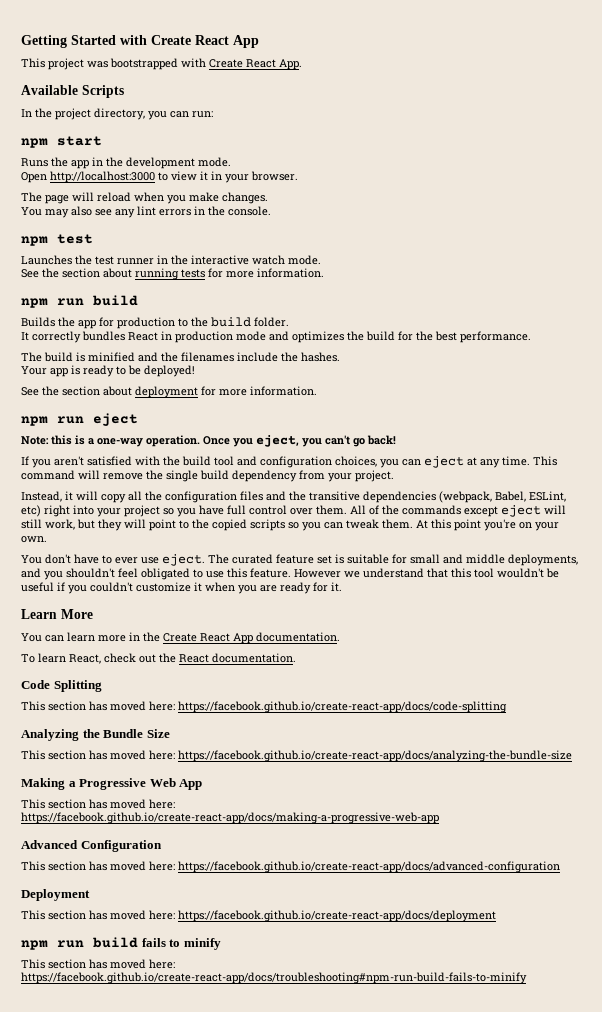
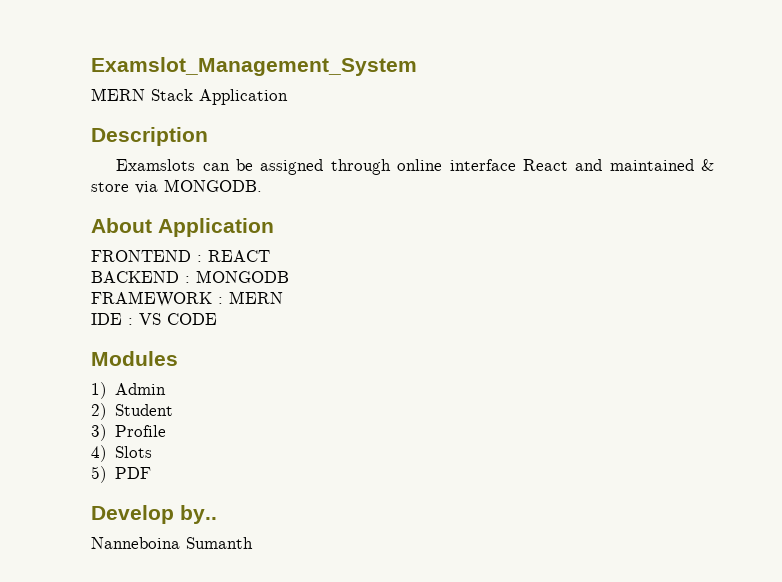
[21,35,259,48] [21,58,302,70] [21,85,124,98] [21,108,213,120] [21,136,102,148] [21,157,231,169] [21,171,298,183] [21,192,268,204] [21,206,271,218] [21,234,93,246] [21,255,321,265] [21,268,324,280] [21,295,138,308] [21,317,289,329] [21,331,531,343] [21,352,340,362] [21,365,195,377] [21,386,317,398] [21,413,138,426] [21,435,396,447] [21,456,557,468] [21,470,394,482] [21,491,566,503] [21,505,566,517] [21,519,559,531] [21,536,47,543] [21,554,578,566] [21,568,559,580] [21,582,342,594] [21,609,93,619] [21,632,340,644] [21,653,296,664] [21,680,102,692] [21,701,507,713] [21,729,170,741] [21,750,572,762] [21,778,203,790] [21,799,175,809] [21,812,439,824] [21,840,162,852] [21,861,560,873] [21,889,90,901] [21,910,496,922] [21,937,221,950] [21,959,175,969] [21,972,527,984] Getting Started with Create React App // This project was bootstrapped with Create React App. // Available Scripts // In the project directory, you can run: // npm start // Runs the app in the development mode. // Open http://localhost:3000 to view it in your browser. // The page will reload when you make changes. // You may also see any lint errors in the console. // npm test // Launches the test runner in the interactive watch mode. // See the section about running tests for more information. // npm run build // Builds the app for production to the build folder. // It correctly bundles React in production mode and optimizes the build for the best performance. // The build is minified and the filenames include the hashes. // Your app is ready to be deployed! // See the section about deployment for more information. // npm run eject // Note: this is a one-way operation. Once you eject, you can't go back! // If you aren't satisfied with the build tool and configuration choices, you can eject at any time. This command will remove the single build dependency from your project. // Instead, it will copy all the configuration files and the transitive dependencies (webpack, Babel, ESLint, etc) right into your project so you have full control over them. All of the commands except eject will still work, but they will point to the copied scripts so you can tweak them. At this point you're on your own. // You don't have to ever use eject. The curated feature set is suitable for small and middle deployments, and you shouldn't feel obligated to use this feature. However we understand that this tool wouldn't be useful if you couldn't customize it when you are ready for it. // Learn More // You can learn more in the Create React App documentation. // To learn React, check out the React documentation. // Code Splitting // This section has moved here: https://facebook.github.io/create-react-app/docs/code-splitting // Analyzing the Bundle Size // This section has moved here: https://facebook.github.io/create-react-app/docs/analyzing-the-bundle-size // Making a Progressive Web App // This section has moved here: https://facebook.github.io/create-react-app/docs/making-a-progressive-web-app // Advanced Configuration // This section has moved here: https://facebook.github.io/create-react-app/docs/advanced-configuration // Deployment // This section has moved here: https://facebook.github.io/create-react-app/docs/deployment // npm run build fails to minify // This section has moved here: https://facebook.github.io/create-react-app/docs/troubleshooting#npm-run-build-fails-to-minify -> [91,57,417,76] [91,88,288,105] [91,127,208,146] [116,159,715,175] [91,179,262,194] [91,218,274,237] [91,250,270,262] [91,270,289,283] [91,291,283,307] [91,313,217,325] [91,351,178,366] [91,382,167,399] [91,403,174,420] [91,424,167,441] [91,445,153,462] [91,466,152,483] [91,505,217,524] [91,537,253,549] Examslot_Management_System // MERN Stack Application // Description // Examslots can be assigned through online interface React and maintained & store via MONGODB. // About Application // FRONTEND : REACT // BACKEND : MONGODB // FRAMEWORK : MERN // IDE : VS CODE // Modules // 1) Admin // 2) Student // 3) Profile // 4) Slots // 5) PDF // Develop by.. // Nanneboina Sumanth

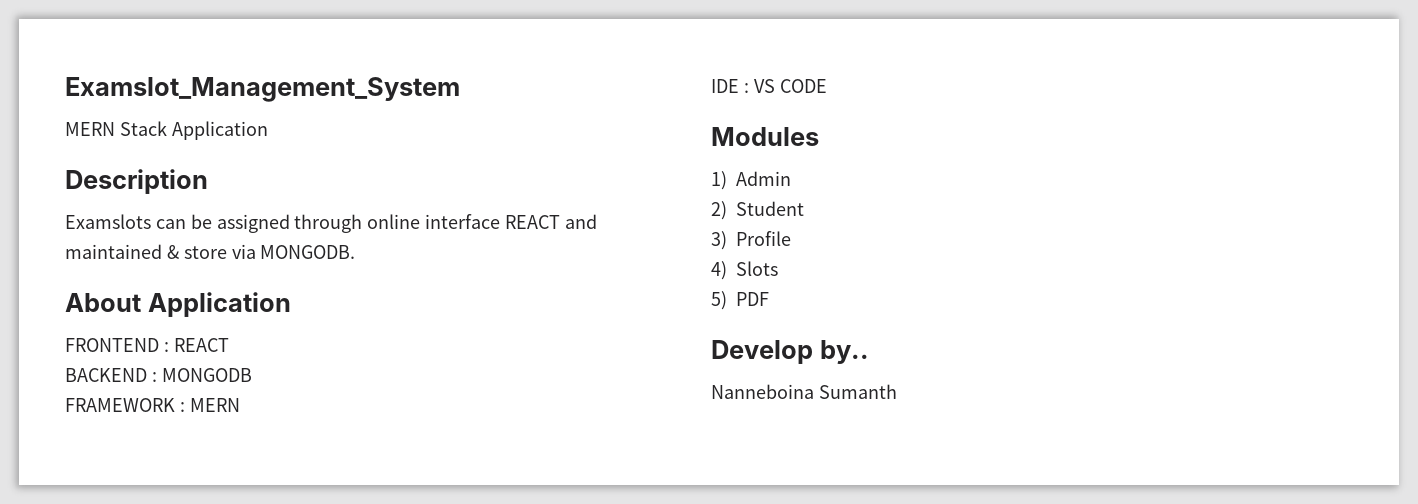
[522,159,568,171] React -> [505,215,561,229] REACT

